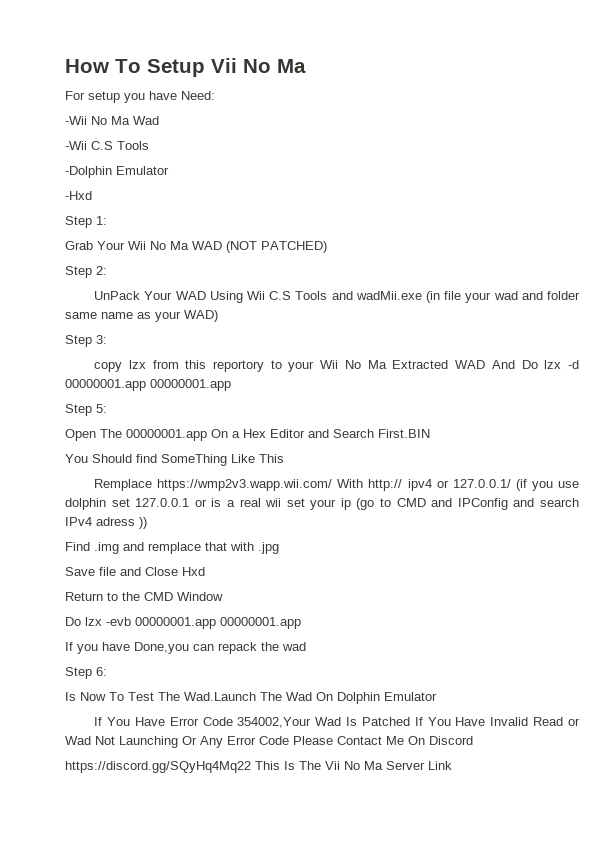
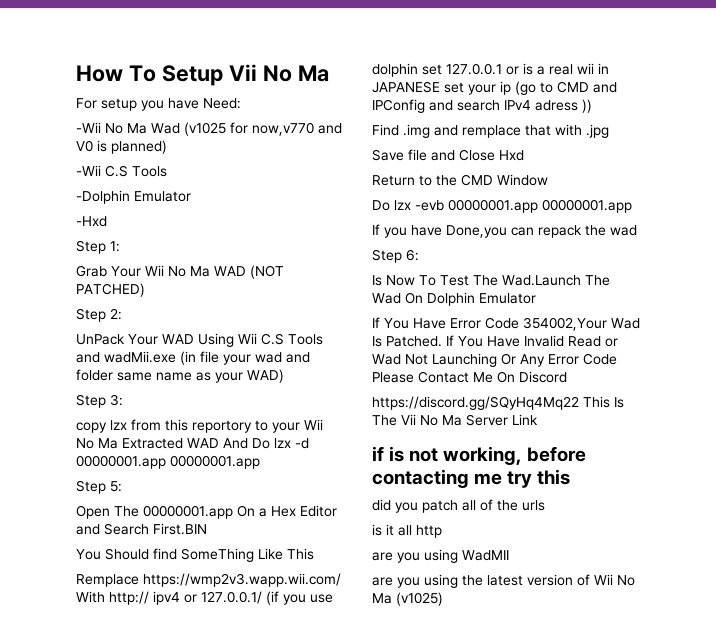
(159, 120) none -> [184,122,342,136] [76,140,167,154] (v1025 for now,v770 and V0 is planned)
(282, 502) none -> [598,63,609,74] [372,81,440,93] in JAPANESE
[361,717,410,726] Patched -> [386,336,442,347] Patched.
(452, 765) none -> [372,446,586,465] [372,469,571,488] [372,499,545,513] [372,524,442,538] [372,549,509,563] [372,574,635,588] [372,592,443,606] // if is not working, before contacting me try this // did you patch all of the urls // is it all http // are you using WadMII // are you using the latest version of Wii No Ma (v1025)

